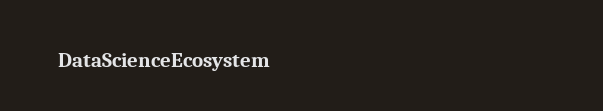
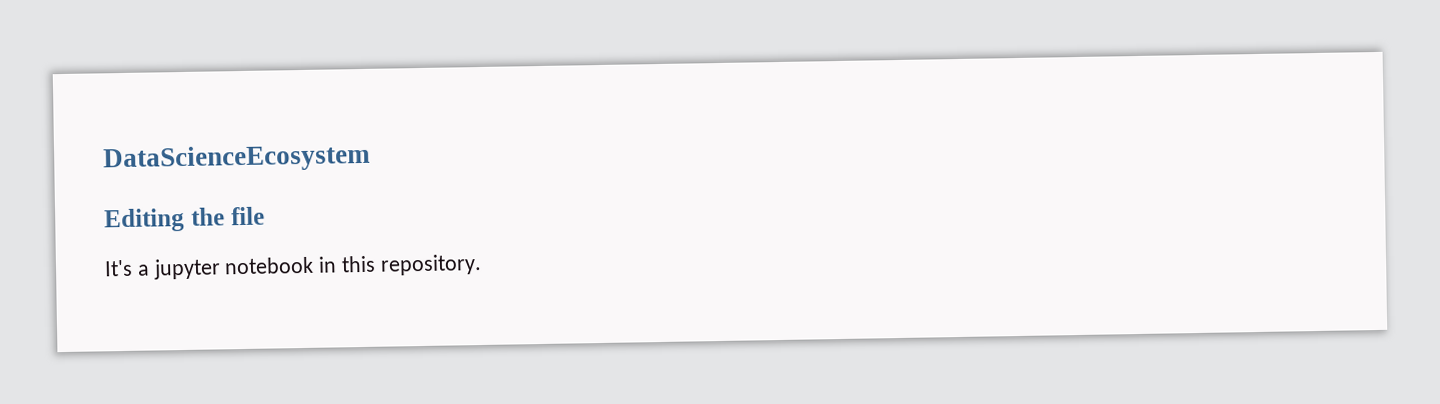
(270, 62) none -> [104,206,265,233] [104,254,482,280] // Editing the file // It's a jupyter notebook in this repository.

